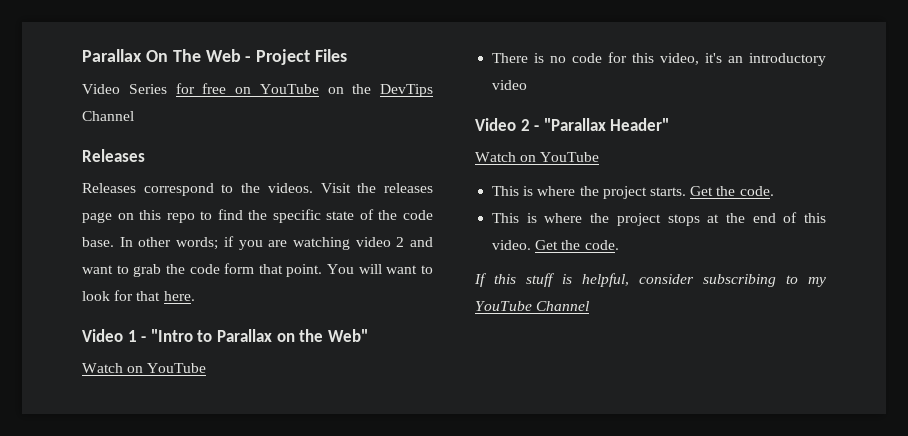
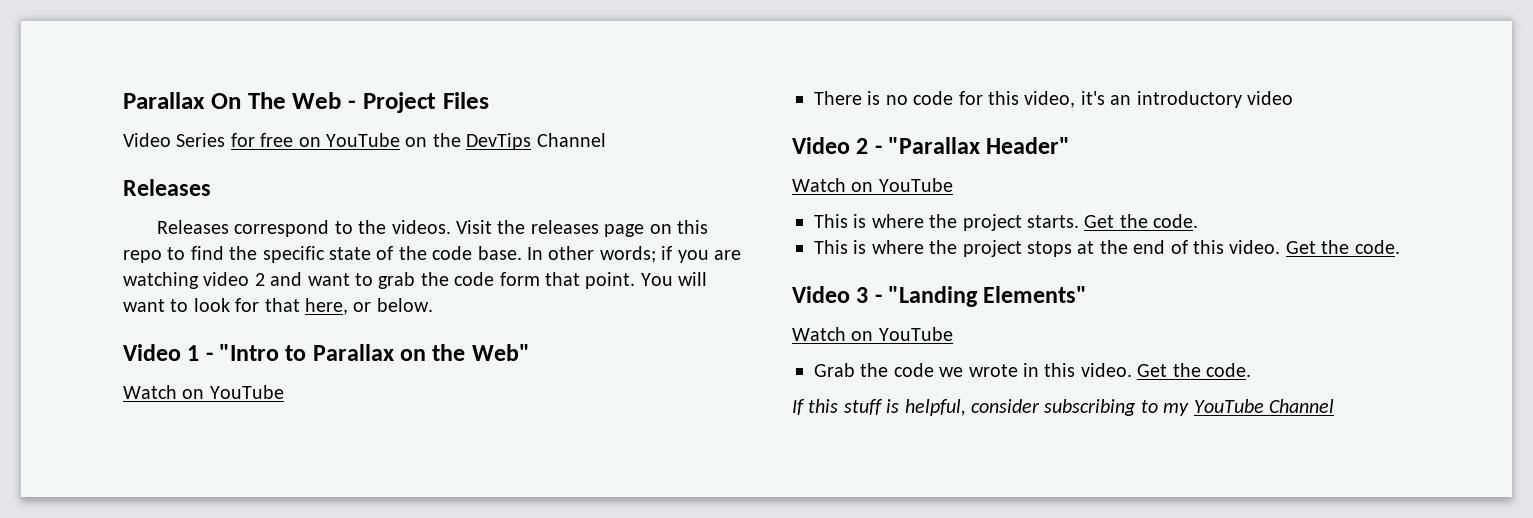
[163,291,195,301] here. -> [305,298,433,315] here, or below.
(619, 245) none -> [792,286,1088,307] [792,327,953,341] [814,363,1251,377] // Video 3 - "Landing Elements" // Watch on YouTube // Grab the code we wrote in this video. Get the code.

